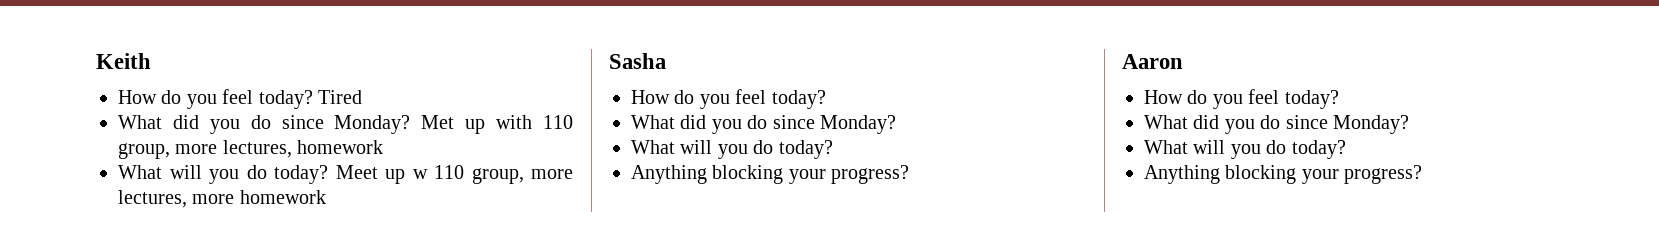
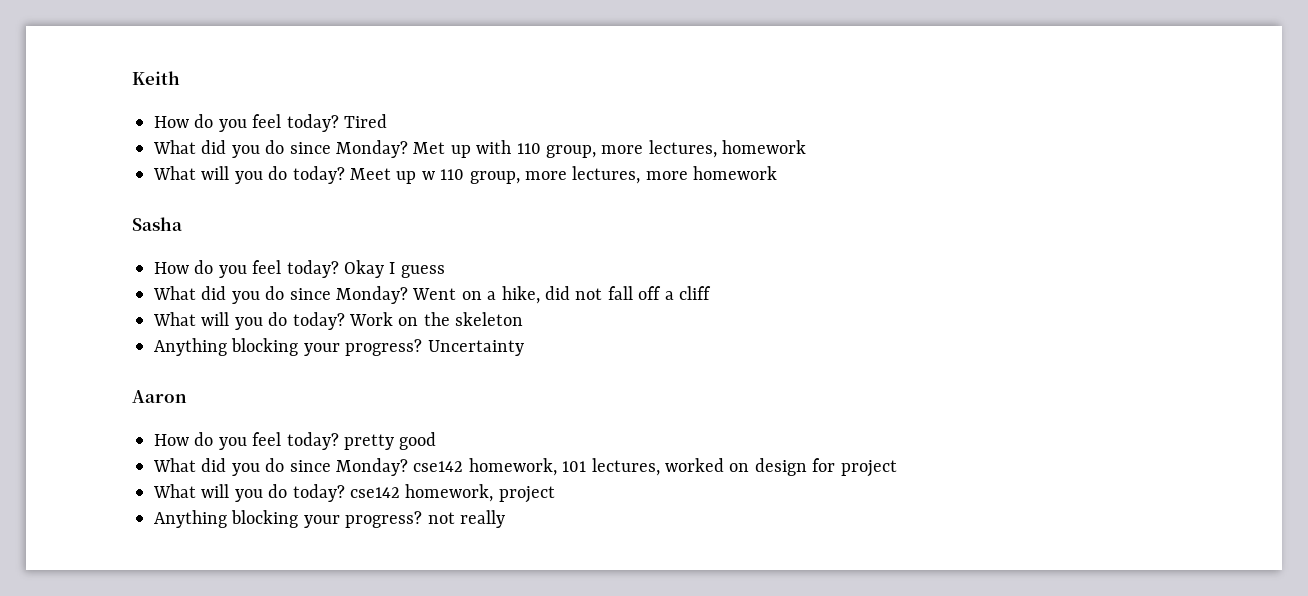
[631,115,896,134] [631,140,833,159] [631,165,910,184] // What did you do since Monday? // What will you do today? // Anything blocking your progress? -> [344,260,445,278] [153,286,711,304] [153,312,524,330] [154,338,524,356] Okay I guess // What did you do since Monday? Went on a hike, did not fall off a cliff // What will you do today? Work on the skeleton // Anything blocking your progress? Uncertainty
[1144,115,1409,134] [1144,140,1346,159] [1144,165,1423,184] // What did you do since Monday? // What will you do today? // Anything blocking your progress? -> [344,432,437,450] [153,458,897,477] [153,484,555,503] [154,510,505,528] pretty good // What did you do since Monday? cse142 homework, 101 lectures, worked on design for project // What will you do today? cse142 homework, project // Anything blocking your progress? not really

